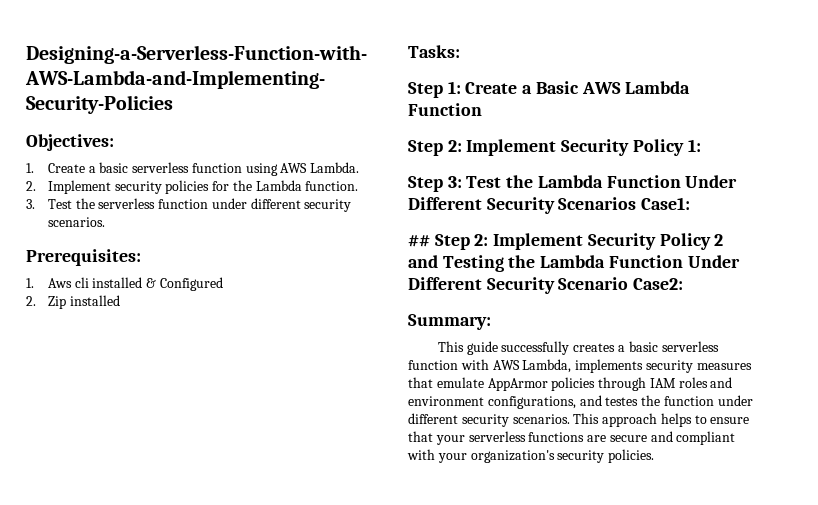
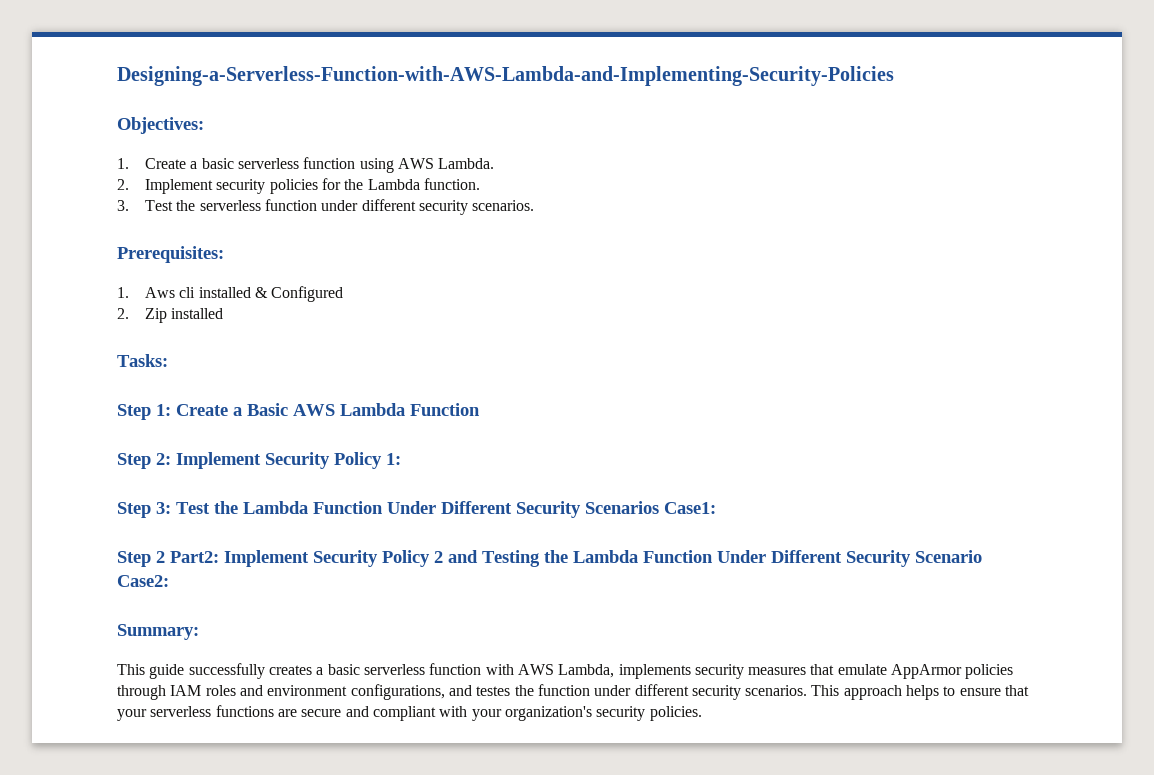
[408,234,489,250] ## Step 2: -> [117,551,219,567] Step 2 Part2:

